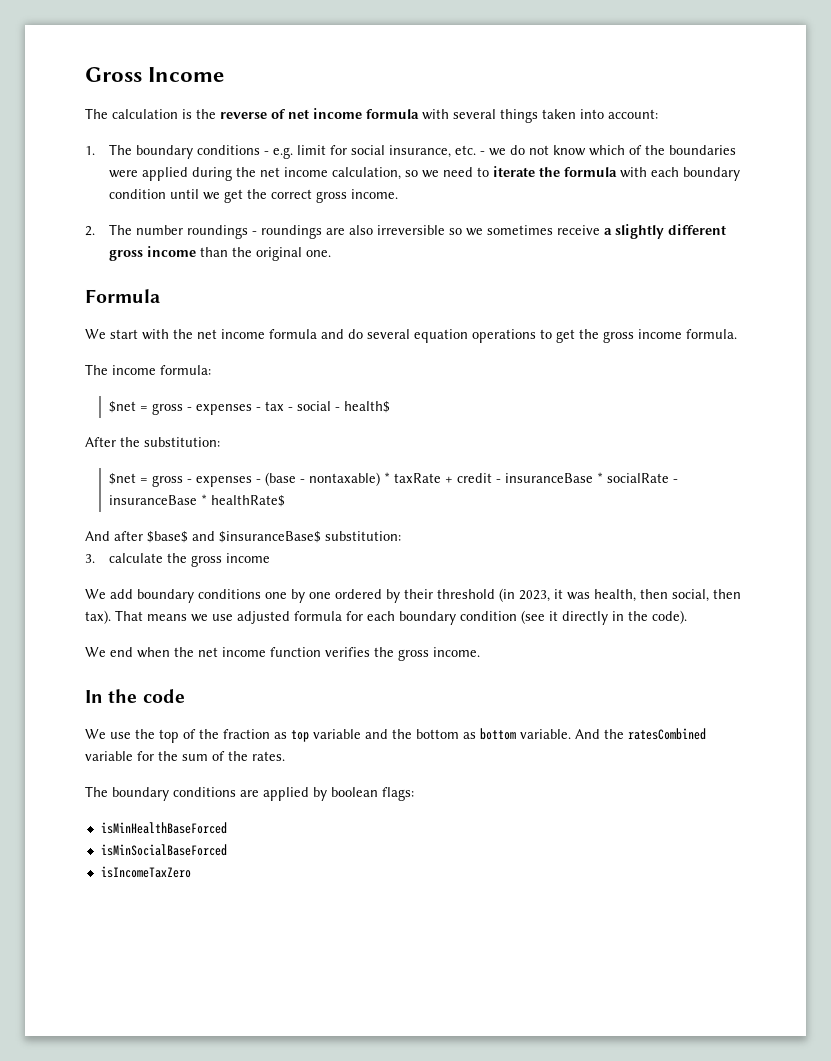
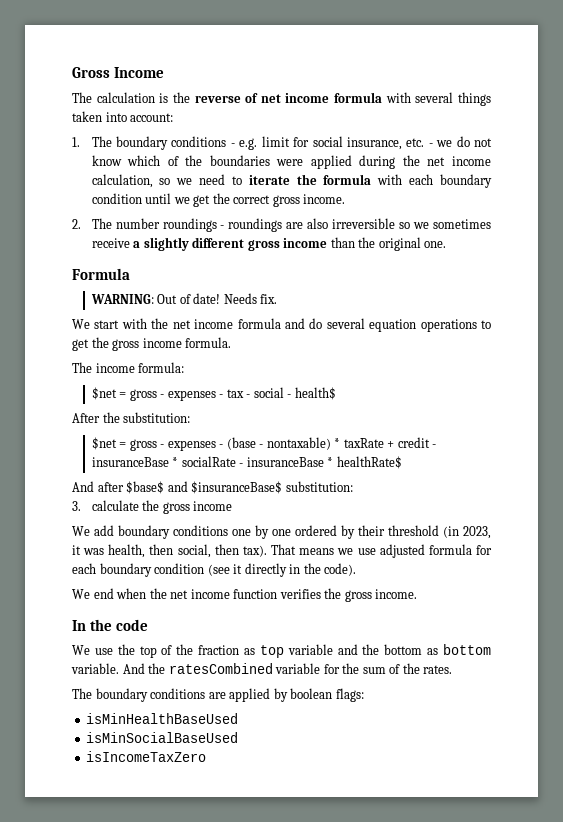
(160, 296) none -> [90,293,278,304] // WARNING: Out of date! Needs fix.
[100,822,227,834] [100,844,227,856] isMinHealthBaseForced // isMinSocialBaseForced -> [86,713,239,724] [86,732,239,743] isMinHealthBaseUsed // isMinSocialBaseUsed

